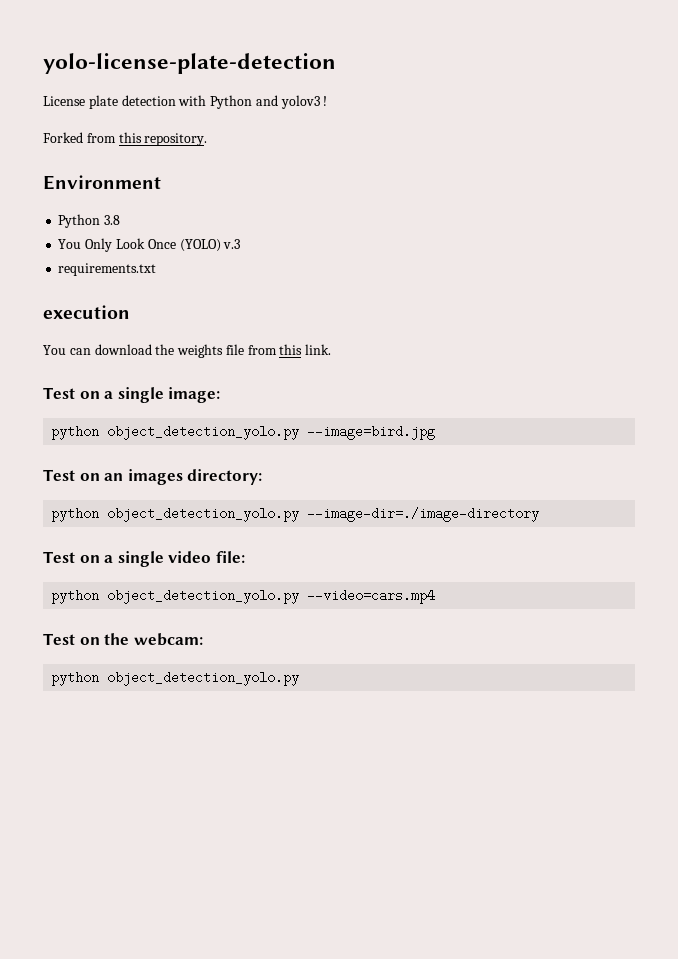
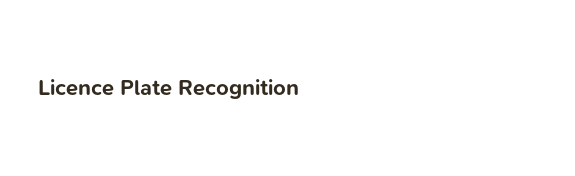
[43,53,336,74] [43,95,328,109] [43,132,208,146] [43,175,161,190] [58,214,121,228] [58,238,241,252] [58,263,157,276] [43,305,130,319] [43,344,332,358] [43,387,221,403] [51,425,436,440] [43,469,263,485] [51,507,540,522] [43,551,245,567] [51,589,436,604] [43,633,203,646] [51,671,300,686] yolo-license-plate-detection // License plate detection with Python and yolov3 ! // Forked from this repository. // Environment // Python 3.8 // You Only Look Once (YOLO) v.3 // requirements.txt // execution // You can download the weights file from this link. // Test on a single image: // python object_detection_yolo.py --image=bird.jpg // Test on an images directory: // python object_detection_yolo.py --image-dir=./image-directory // Test on a single video file: // python object_detection_yolo.py --video=cars.mp4 // Test on the webcam: // python object_detection_yolo.py -> [38,79,299,99] Licence Plate Recognition

